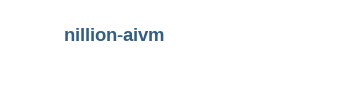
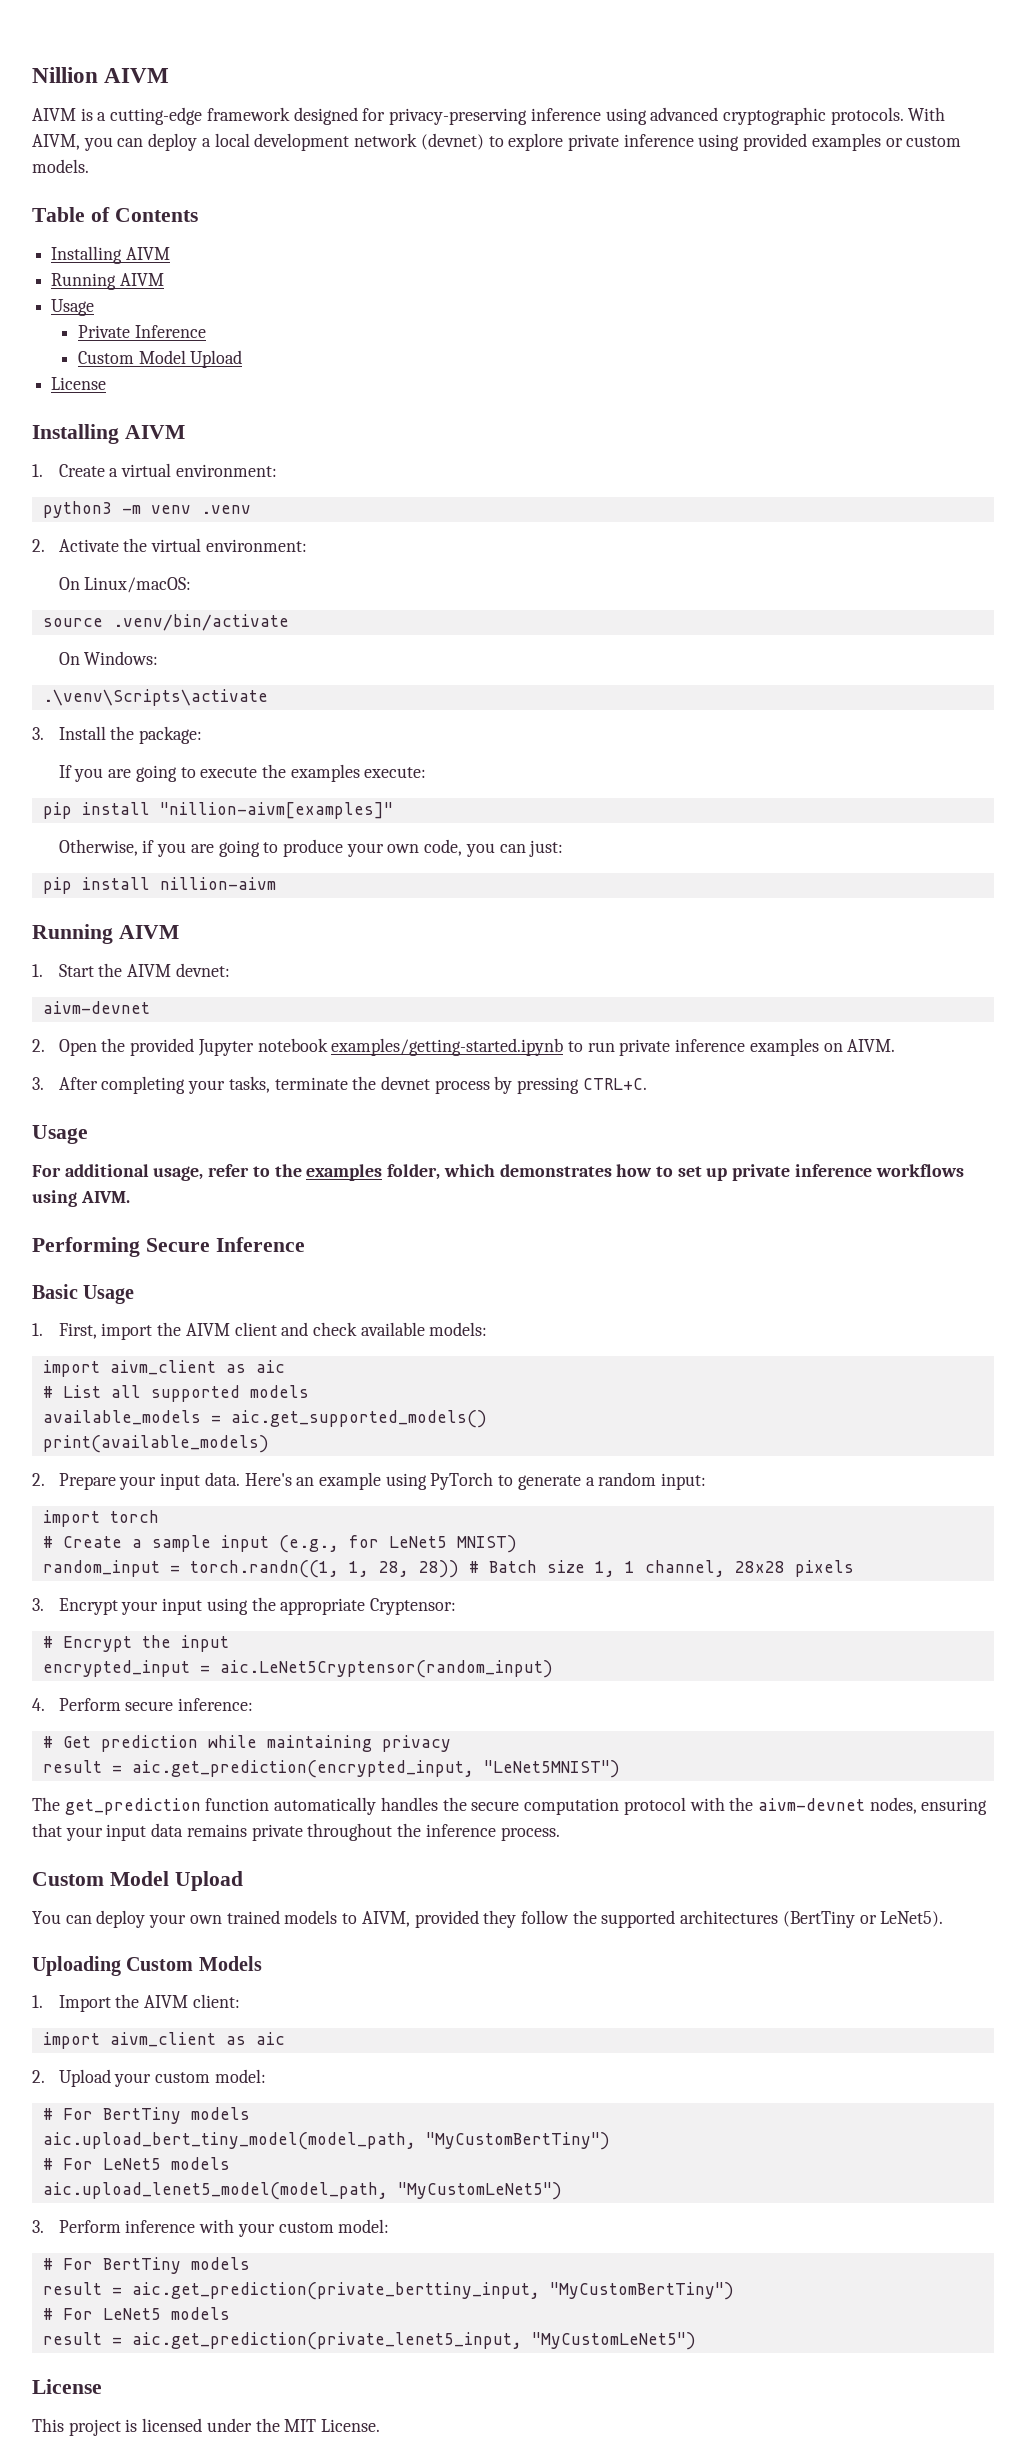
[64,28,164,41] nillion-aivm -> [32,67,170,83] [32,107,946,125] [32,133,962,151] [32,159,89,173] [32,207,198,222] [51,246,170,264] [51,273,164,290] [51,299,95,316] [77,325,206,338] [77,350,243,368] [51,377,107,390] [32,424,185,444] [32,463,277,477] [42,501,251,518] [32,538,307,552] [58,577,192,593] [42,614,289,631] [58,651,159,665] [42,689,268,706] [32,726,203,744] [58,764,427,782] [42,802,393,819] [58,839,564,857] [42,877,276,894] [32,924,179,944] [32,963,230,977] [42,1001,150,1014] [32,1038,896,1056] [32,1076,647,1094] [32,1125,88,1144] [32,1164,964,1181] [32,1190,130,1207] [32,1237,305,1257] [32,1284,135,1304] [32,1322,488,1340] [42,1360,285,1377] [42,1385,309,1402] [42,1410,487,1428] [42,1435,269,1453] [32,1472,707,1490] [42,1510,159,1527] [42,1535,517,1553] [42,1560,854,1578] [32,1597,456,1615] [42,1635,229,1652] [42,1660,553,1678] [32,1698,254,1711] [42,1735,451,1752] [42,1760,620,1778] [32,1797,988,1815] [32,1823,560,1841] [32,1871,243,1891] [32,1910,944,1928] [32,1956,262,1976] [32,1994,240,2012] [42,2032,285,2049] [32,2069,266,2087] [42,2107,250,2124] [42,2132,610,2150] [42,2157,230,2170] [42,2182,562,2200] [32,2219,390,2237] [42,2257,250,2274] [42,2282,734,2300] [42,2307,230,2320] [42,2332,696,2350] [32,2379,102,2394] [32,2418,381,2436] Nillion AIVM // AIVM is a cutting-edge framework designed for privacy-preserving inference using advanced cryptographic protocols. With AIVM, you can deploy a local development network (devnet) to explore private inference using provided examples or custom models. // Table of Contents // Installing AIVM // Running AIVM // Usage // Private Inference // Custom Model Upload // License // Installing AIVM // 1. Create a virtual environment: // python3 -m venv .venv // 2. Activate the virtual environment: // On Linux/macOS: // source .venv/bin/activate // On Windows: // .\venv\Scripts\activate // 3. Install the package: // If you are going to execute the examples execute: // pip install "nillion-aivm[examples]" // Otherwise, if you are going to produce your own code, you can just: // pip install nillion-aivm // Running AIVM // 1. Start the AIVM devnet: // aivm-devnet // 2. Open the provided Jupyter notebook examples/getting-started.ipynb to run private inference examples on AIVM. // 3. After completing your tasks, terminate the devnet process by pressing CTRL+C. // Usage // For additional usage, refer to the examples folder, which demonstrates how to set up private inference workflows using AIVM. // Performing Secure Inference // Basic Usage // 1. First, import the AIVM client and check available models: // import aivm_client as aic // # List all supported models // available_models = aic.get_supported_models() // print(available_models) // 2. Prepare your input data. Here's an example using PyTorch to generate a random input: // import torch // # Create a sample input (e.g., for LeNet5 MNIST) // random_input = torch.randn((1, 1, 28, 28)) # Batch size 1, 1 channel, 28x28 pixels // 3. Encrypt your input using the appropriate Cryptensor: // # Encrypt the input // encrypted_input = aic.LeNet5Cryptensor(random_input) // 4. Perform secure inference: // # Get prediction while maintaining privacy // result = aic.get_prediction(encrypted_input, "LeNet5MNIST") // The get_prediction function automatically handles the secure computation protocol with the aivm-devnet nodes, ensuring that your input data remains private throughout the inference process. // Custom Model Upload // You can deploy your own trained models to AIVM, provided they follow the supported architectures (BertTiny or LeNet5). // Uploading Custom Models // 1. Import the AIVM client: // import aivm_client as aic // 2. Upload your custom model: // # For BertTiny models // aic.upload_bert_tiny_model(model_path, "MyCustomBertTiny") // # For LeNet5 models // aic.upload_lenet5_model(model_path, "MyCustomLeNet5") // 3. Perform inference with your custom model: // # For BertTiny models // result = aic.get_prediction(private_berttiny_input, "MyCustomBertTiny") // # For LeNet5 models // result = aic.get_prediction(private_lenet5_input, "MyCustomLeNet5") // License // This project is licensed under the MIT License.

